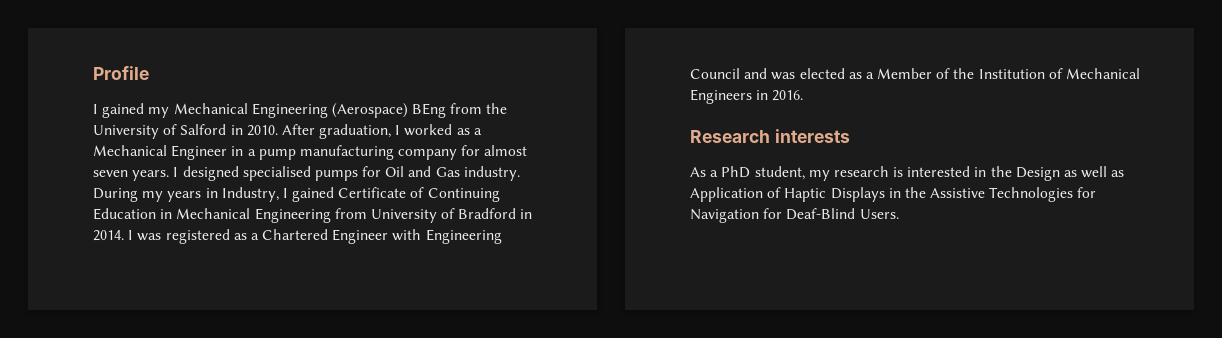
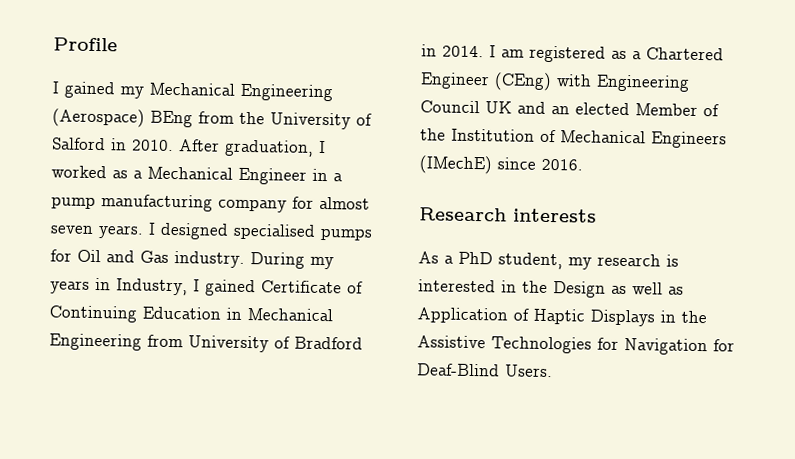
[137,233,162,241] was -> [501,49,524,58] am
(389, 236) none -> [494,72,552,92] (CEng)
[744,68,874,80] and was elected as a -> [485,101,630,116] UK and an elected
[756,90,769,100] in -> [419,155,536,175] (IMechE) since

